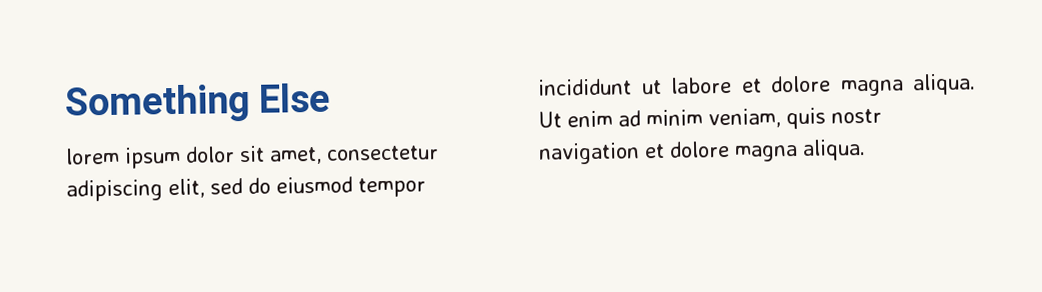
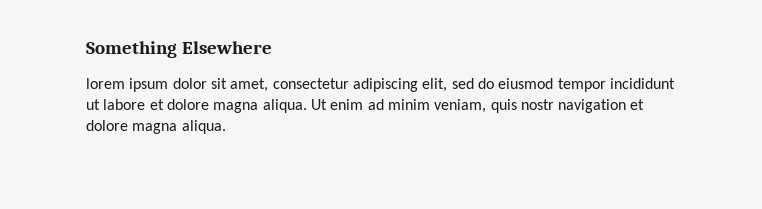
[259,82,331,113] Else -> [181,41,272,54] Elsewhere

